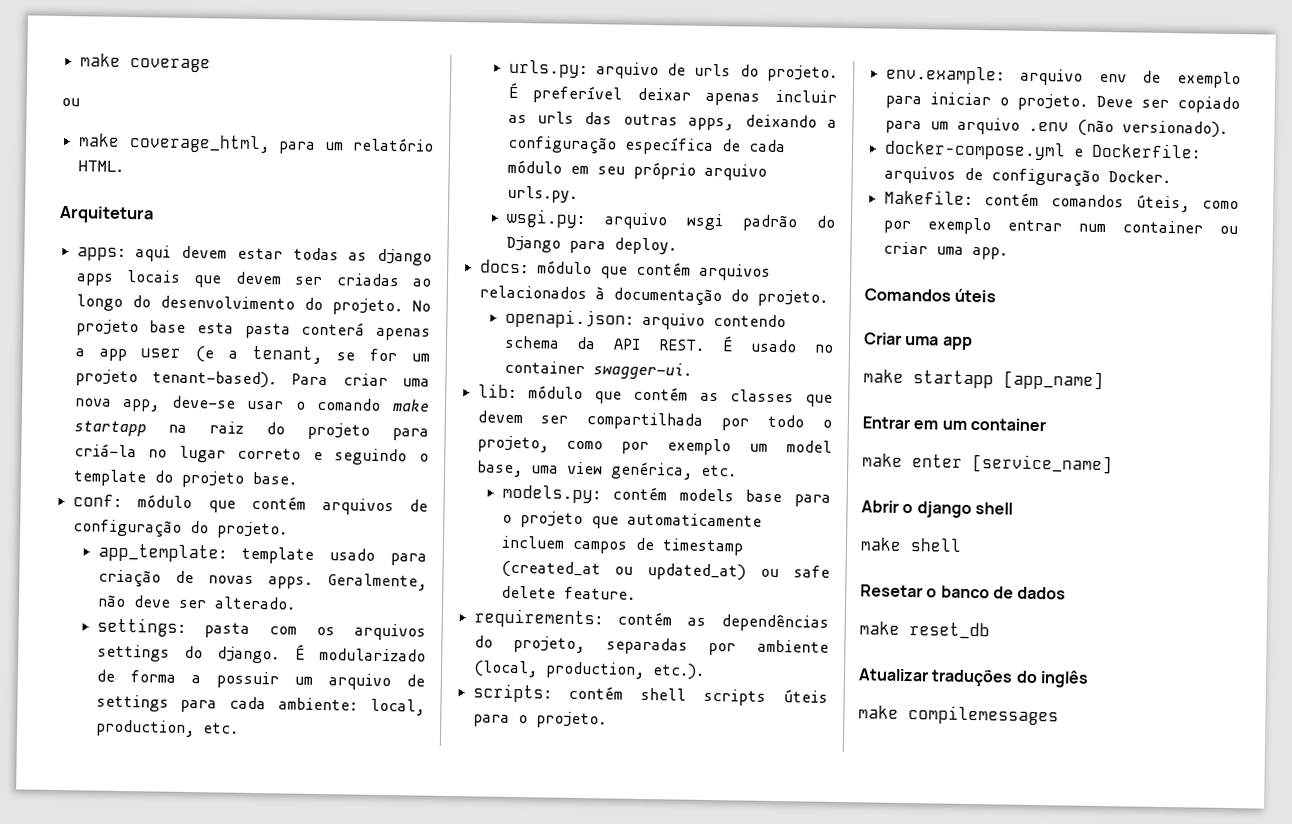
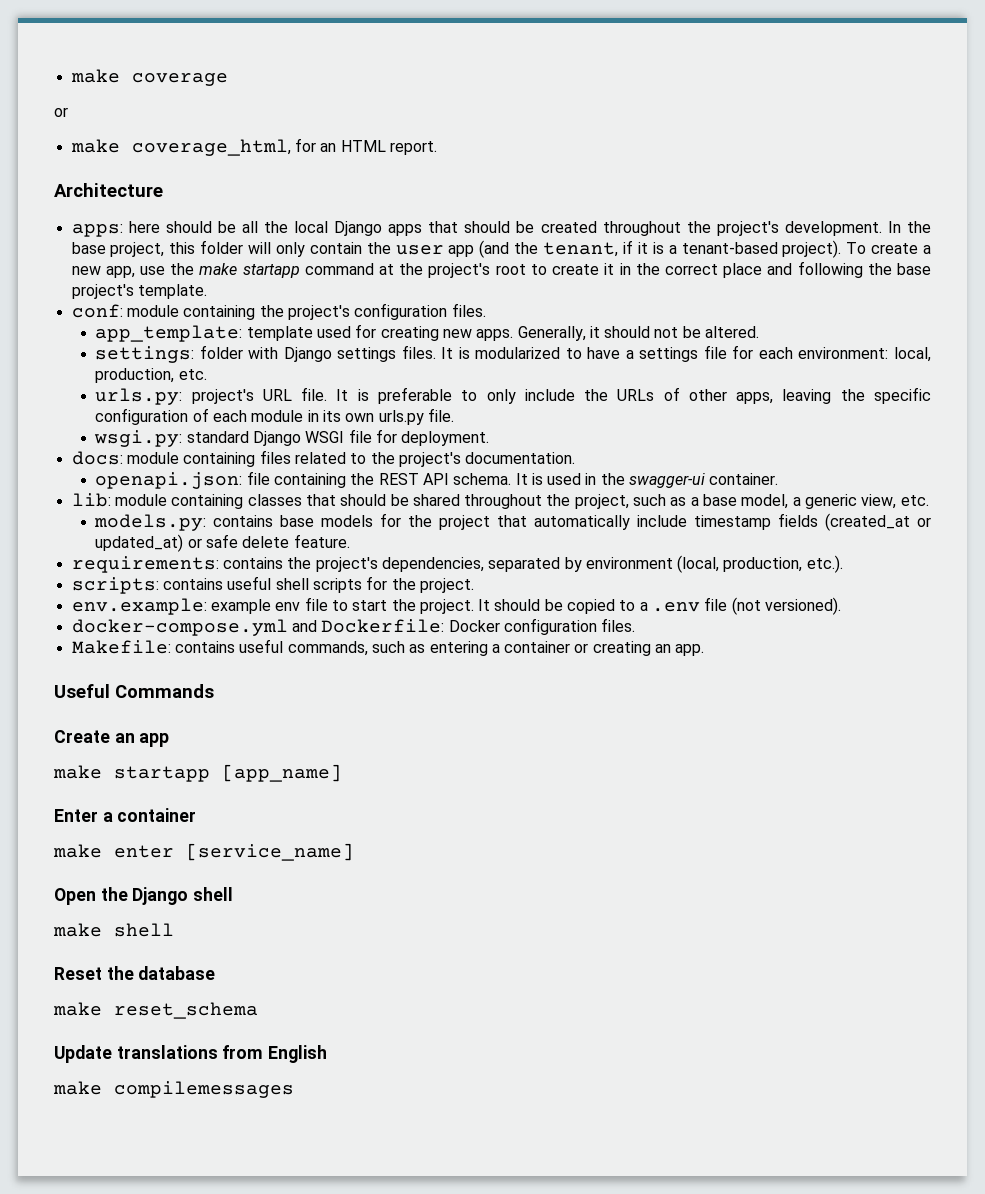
[61,97,80,107] ou -> [54,107,68,117] or
[277,137,434,154] [77,160,124,172] [59,205,155,224] [76,245,432,266] [75,270,432,288] [75,294,431,316] [75,319,431,341] [74,345,431,365] [74,369,430,389] [74,395,430,412] [73,420,429,441] [73,443,429,466] [72,469,298,488] [72,494,428,516] [72,519,288,539] [97,543,427,566] [97,569,427,591] [96,594,296,610] [96,617,426,641] [96,644,426,664] [95,669,425,691] [95,694,425,716] [94,719,239,738] [508,59,838,82] [507,82,837,106] [507,111,837,131] [506,135,786,155] [506,159,767,181] [506,185,578,203] [505,208,836,232] [505,235,677,255] [479,259,771,281] [478,285,828,307] [504,308,786,330] [503,335,834,353] [503,360,692,380] [477,383,833,407] [476,410,832,431] [476,435,832,456] [475,460,737,480] [501,484,831,507] [501,511,762,529] [500,535,744,556] [500,560,830,581] [500,585,636,600] [473,608,829,632] [473,635,829,656] [472,660,705,680] [472,683,828,706] [472,711,607,729] [885,65,1241,89] [884,92,1240,114] [884,117,1228,138] [883,140,1201,161] [883,166,1171,187] [883,189,1239,213] [882,217,1238,235] [882,241,1008,260] [864,288,997,303] [864,332,940,346] para um relatório HTML. // Arquitetura // apps: aqui devem estar todas as django apps locais que devem ser criadas ao longo do desenvolvimento do projeto. No projeto base esta pasta conterá apenas a app user (e a tenant, se for um projeto tenant-based). Para criar uma nova app, deve-se usar o comando make startapp na raiz do projeto para criá-la no lugar correto e seguindo o template do projeto base. // conf: módulo que contém arquivos de configuração do projeto. // app_template: template usado para criação de novas apps. Geralmente, não deve ser alterado. // settings: pasta com os arquivos settings do django. É modularizado de forma a possuir um arquivo de settings para cada ambiente: local, production, etc. // urls.py: arquivo de urls do projeto. É preferível deixar apenas incluir as urls das outras apps, deixando a configuração específica de cada módulo em seu próprio arquivo urls.py. // wsgi.py: arquivo wsgi padrão do Django para deploy. // docs: módulo que contém arquivos relacionados à documentação do projeto. // openapi.json: arquivo contendo schema da API REST. É usado no container swagger-ui. // lib: módulo que contém as classes que devem ser compartilhada por todo o projeto, como por exemplo um model base, uma view genérica, etc. // models.py: contém models base para o projeto que automaticamente incluem campos de timestamp (created_at ou updated_at) ou safe delete feature. // requirements: contém as dependências do projeto, separadas por ambiente (local, production, etc.). // scripts: contém shell scripts úteis para o projeto. // env.example: arquivo env de exemplo para iniciar o projeto. Deve ser copiado para um arquivo .env (não versionado). // docker-compose.yml e Dockerfile: arquivos de configuração Docker. // Makefile: contém comandos úteis, como por exemplo entrar num container ou criar uma app. // Comandos úteis // Criar uma -> [294,138,437,155] [54,183,163,197] [71,221,932,237] [71,240,931,258] [71,261,932,278] [71,284,207,299] [71,303,486,320] [95,324,760,342] [95,345,932,363] [95,368,207,383] [95,387,932,405] [95,408,454,425] [94,429,490,447] [71,450,576,467] [95,471,779,489] [71,493,929,509] [94,513,932,531] [95,534,350,552] [71,555,843,573] [71,576,474,594] [71,597,842,615] [71,618,636,636] [71,639,705,656] [54,684,214,698] [54,730,135,743] for an HTML report. // Architecture // apps: here should be all the local Django apps that should be created throughout the project's development. In the base project, this folder will only contain the user app (and the tenant, if it is a tenant-based project). To create a new app, use the make startapp command at the project's root to create it in the correct place and following the base project's template. // conf: module containing the project's configuration files. // app_template: template used for creating new apps. Generally, it should not be altered. // settings: folder with Django settings files. It is modularized to have a settings file for each environment: local, production, etc. // urls.py: project's URL file. It is preferable to only include the URLs of other apps, leaving the specific configuration of each module in its own urls.py file. // wsgi.py: standard Django WSGI file for deployment. // docs: module containing files related to the project's documentation. // openapi.json: file containing the REST API schema. It is used in the swagger-ui container. // lib: module containing classes that should be shared throughout the project, such as a base model, a generic view, etc. // models.py: contains base models for the project that automatically include timestamp fields (created_at or updated_at) or safe delete feature. // requirements: contains the project's dependencies, separated by environment (local, production, etc.). // scripts: contains useful shell scripts for the project. // env.example: example env file to start the project. It should be copied to a .env file (not versioned). // docker-compose.yml and Dockerfile: Docker configuration files. // Makefile: contains useful commands, such as entering a container or creating an app. // Useful Commands // Create an
[862,416,967,430] Entrar em um -> [54,809,113,822] Enter a
[861,500,972,519] Abrir o django -> [54,887,189,905] Open the Django
[860,584,1067,600] [859,621,990,640] [858,668,1089,688] Resetar o banco de dados // make reset_db // Atualizar traduções do inglês -> [54,966,216,980] [53,1002,258,1019] [54,1045,328,1063] Reset the database // make reset_schema // Update translations from English

